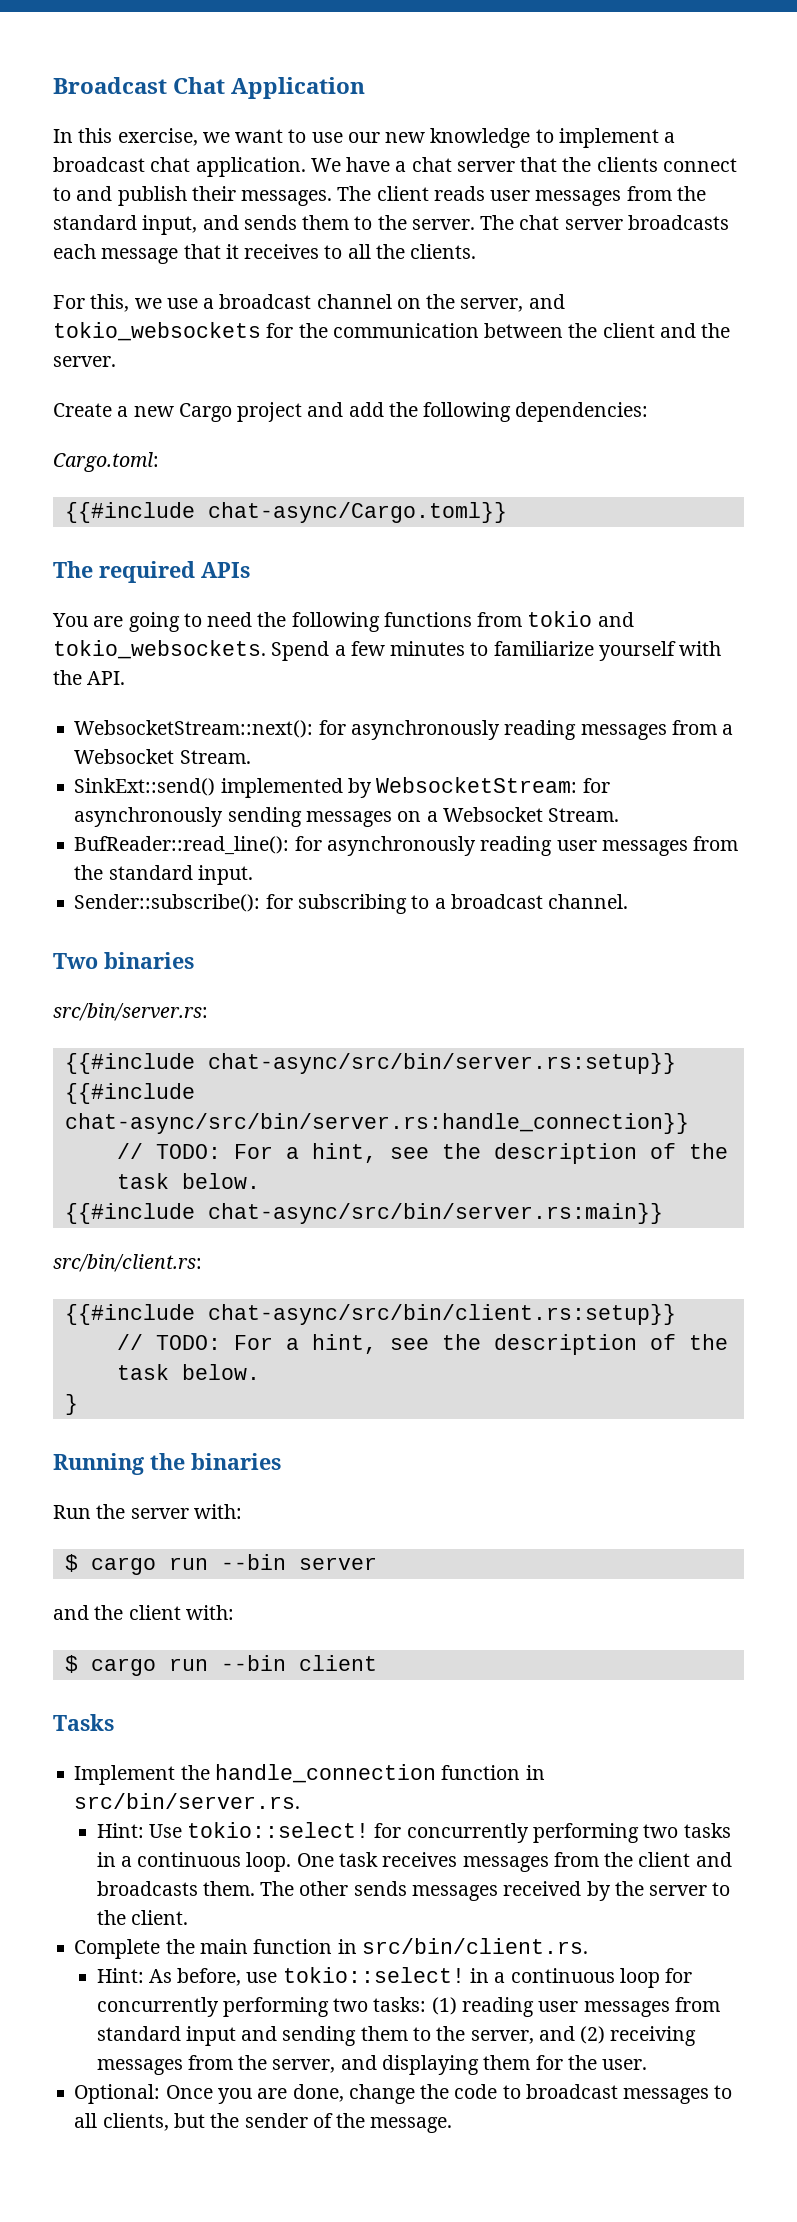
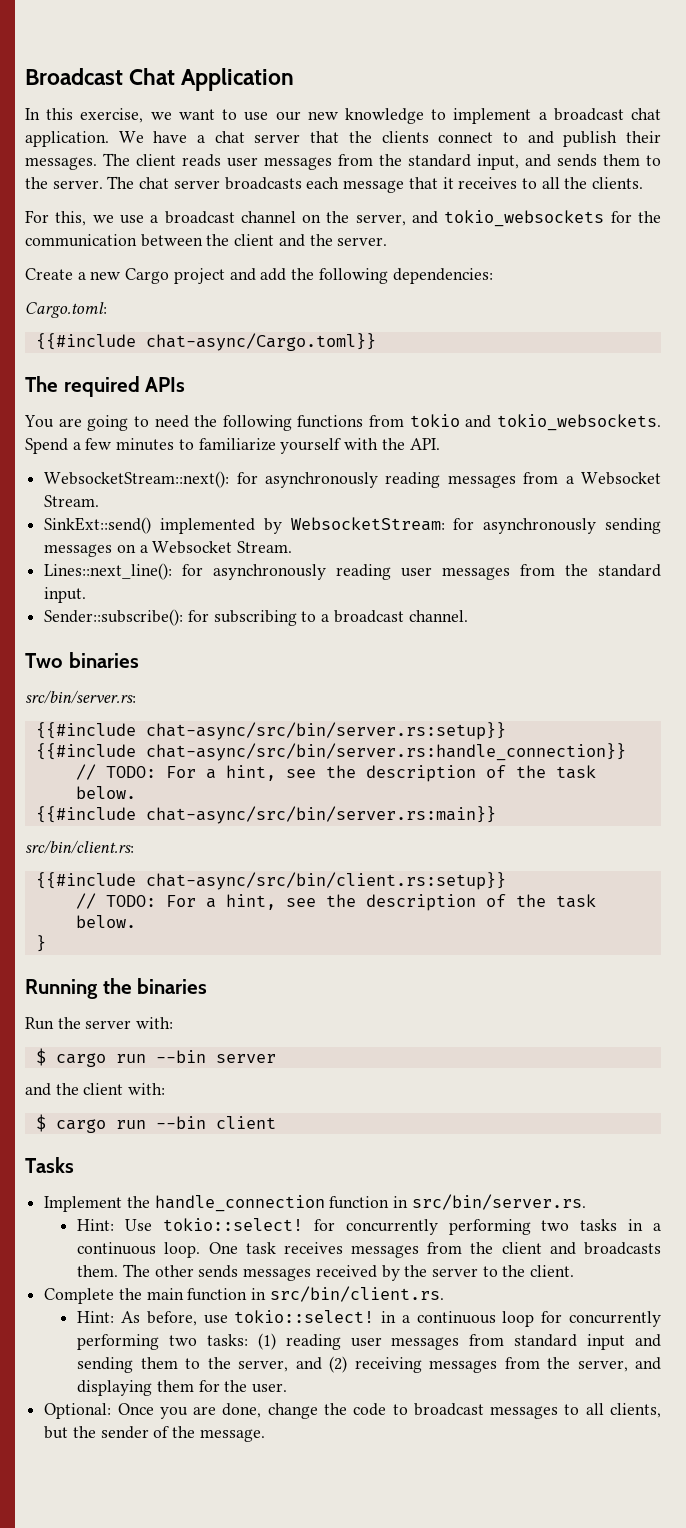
[74,836,290,855] BufReader::read_line(): -> [44,563,173,580] Lines::next_line():

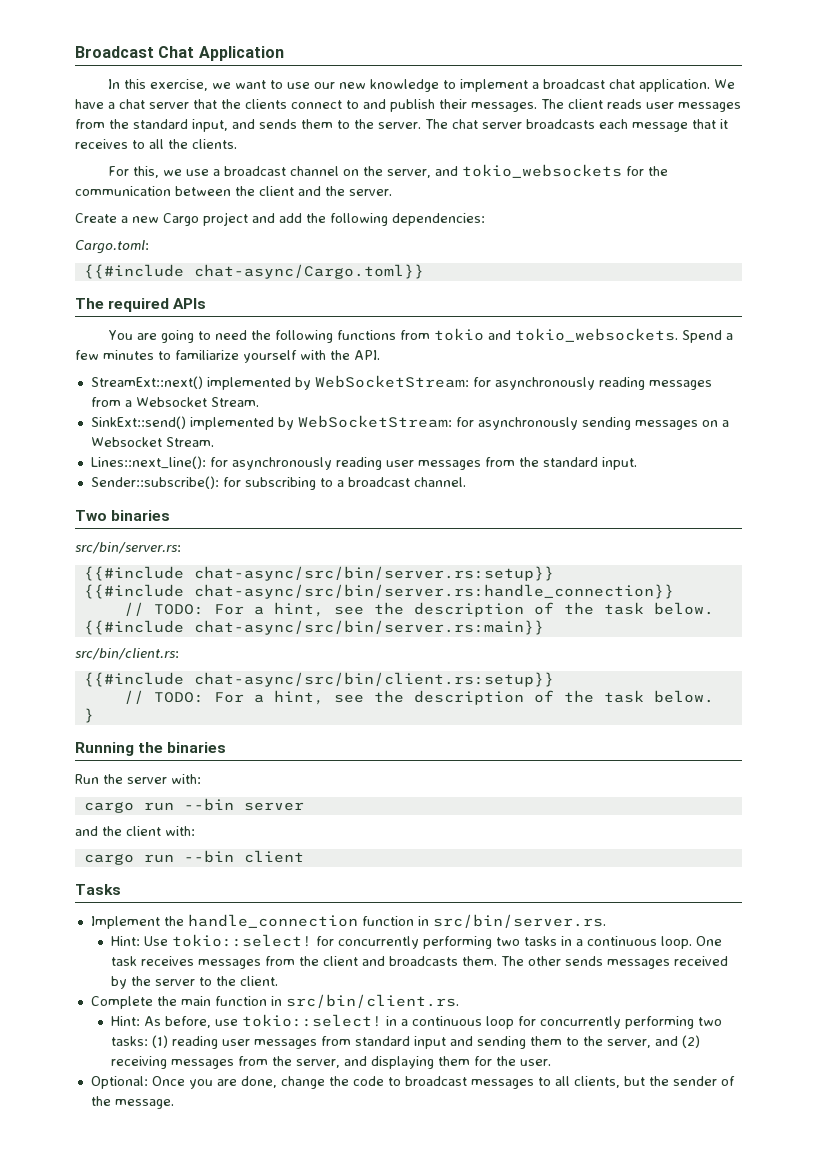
[44,471,230,488] WebsocketStream::next(): -> [90,375,469,390] StreamExt::next() implemented by WebSocketStream:
[290,517,445,531] WebsocketStream: -> [297,415,452,428] WebSocketStream:
[35,1048,46,1066] $ -> (201, 779) none
[35,1114,46,1132] $ -> (195, 831) none

